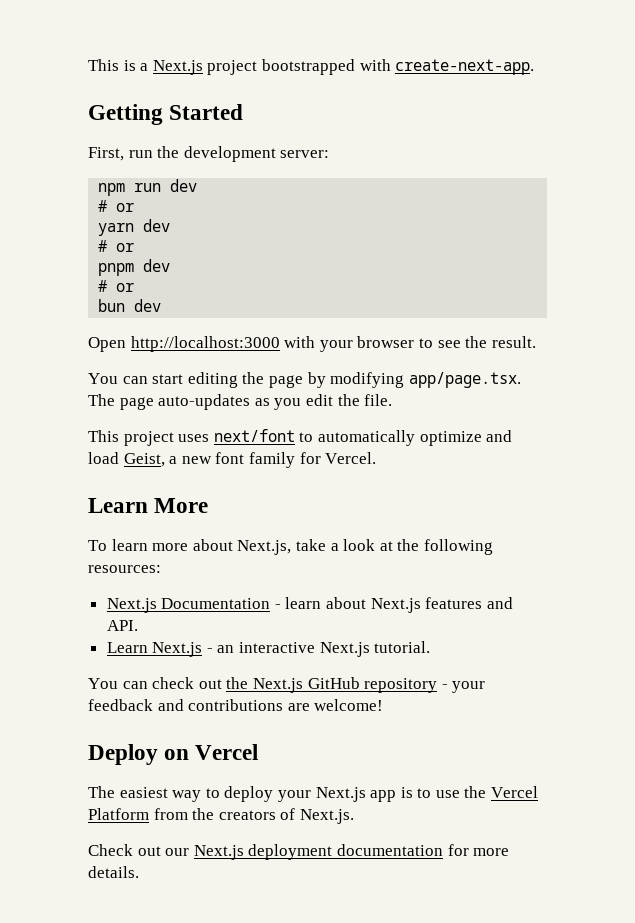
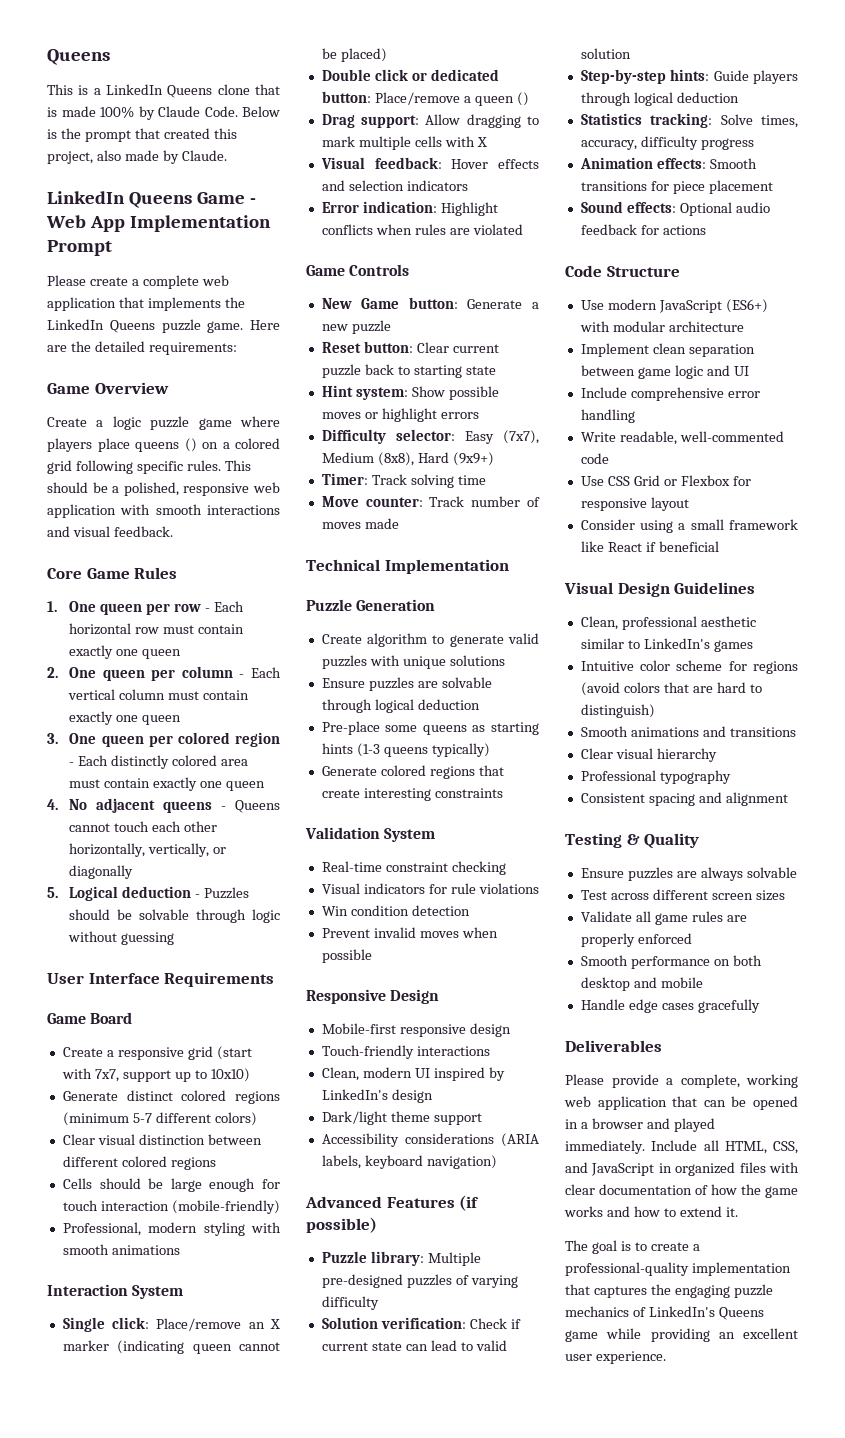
(88, 65) none -> [47,49,110,65] Queens //
[152,59,535,75] [88,104,244,125] [88,146,330,162] [98,179,198,196] [98,200,135,212] [98,219,171,236] [98,240,135,252] [98,259,171,276] [98,280,135,292] [98,299,162,312] [88,336,536,352] [88,372,521,388] [88,394,393,410] [88,429,513,446] [88,452,377,468] [88,498,209,513] [88,539,493,555] [88,565,161,573] [106,597,513,613] [106,620,138,631] [106,641,431,657] [88,677,486,693] [88,699,384,711] [88,744,259,765] [88,786,539,802] [88,808,354,824] [88,844,510,860] [88,866,139,878] Next.js project bootstrapped with create-next-app. // Getting Started // First, run the development server: // npm run dev // # or // yarn dev // # or // pnpm dev // # or // bun dev // Open http://localhost:3000 with your browser to see the result. // You can start editing the page by modifying app/page.tsx. The page auto-updates as you edit the file. // This project uses next/font to automatically optimize and load Geist, a new font family for Vercel. // Learn More // To learn more about Next.js, take a look at the following resources: // Next.js Documentation - learn about Next.js features and API. // Learn Next.js - an interactive Next.js tutorial. // You can check out the Next.js GitHub repository - your feedback and contributions are welcome! // Deploy on Vercel // The easiest way to deploy your Next.js app is to use the Vercel Platform from the creators of Next.js. // Check out our Next.js deployment documentation for more details. -> [105,84,280,98] [47,106,280,120] [47,128,237,142] [47,150,227,164] [47,191,256,208] [46,215,271,232] [47,240,112,256] [47,275,229,289] [47,297,245,311] [47,319,280,333] [47,341,237,355] [47,382,169,394] [47,416,280,430] [47,438,280,452] [47,460,251,474] [47,482,280,496] [47,504,280,518] [47,526,173,537] [47,567,178,579] [47,601,244,615] [69,623,245,635] [69,645,182,659] [47,666,282,681] [68,689,250,700] [69,711,182,725] [47,732,280,747] [69,755,249,769] [69,777,266,791] [47,798,281,813] [69,821,218,832] [69,843,227,857] [69,865,134,879] [47,886,250,901] [69,909,281,923] [68,931,175,945] [47,972,275,987] [47,1012,133,1024] [62,1046,252,1060] [61,1068,250,1082] [62,1090,280,1104] [62,1112,257,1126] [62,1134,262,1145] [62,1156,216,1170] [62,1178,280,1192] [62,1200,280,1214] [62,1222,281,1236] [62,1244,180,1255] [47,1284,184,1299] [62,1317,281,1332] [62,1340,280,1354] [321,48,387,62] [321,69,499,81] [321,91,529,106] [321,114,539,128] [321,136,487,150] [320,157,539,169] [321,180,468,191] [321,201,498,216] [321,224,523,235] [306,264,410,276] [321,297,539,309] [321,320,391,334] [321,341,499,353] [321,364,496,378] [321,385,499,400] [321,408,479,422] [321,429,539,444] [321,452,494,466] [321,473,486,488] [321,496,540,507] [321,518,399,529] [306,559,509,574] [306,599,436,611] [321,633,539,647] [321,655,505,669] [321,677,492,691] [321,699,480,713] [321,721,539,735] [321,743,490,757] [321,765,504,779] [321,788,503,801] [305,827,436,842] [321,861,506,875] [321,883,539,894] [321,905,470,916] [321,927,498,938] [321,949,372,963] [306,989,440,1004] [321,1023,511,1037] [321,1045,490,1059] [321,1067,505,1081] [321,1089,433,1103] [321,1111,482,1125] [321,1133,539,1147] [321,1155,497,1169] [305,1195,480,1211] [306,1217,377,1233] [321,1251,481,1266] [321,1274,518,1288] [321,1296,379,1310] [321,1317,521,1329] [321,1340,507,1351] [580,48,631,59] [580,69,798,84] [580,92,739,106] [580,113,798,128] [580,136,754,150] [579,157,757,169] [580,180,773,194] [580,201,770,216] [580,224,706,235] [565,265,680,277] [580,299,768,313] [579,321,744,332] [580,343,755,357] [580,365,749,379] [580,387,760,401] [580,409,635,423] [580,431,784,445] [580,453,609,464] [580,475,751,486] [580,497,689,511] [580,519,798,533] [580,541,719,552] [564,582,756,597] [580,616,756,630] [580,638,753,652] [580,660,798,674] [580,682,762,696] [580,704,655,718] [580,726,796,737] [580,748,717,762] [580,770,731,784] [580,792,788,806] [565,833,700,849] [580,867,797,881] [580,889,785,901] [580,911,747,925] [580,933,692,947] [580,955,762,969] [580,977,703,991] [580,999,760,1013] [565,1040,662,1052] [565,1074,798,1088] [564,1096,798,1110] [565,1118,715,1132] [565,1140,798,1154] [565,1162,799,1176] [565,1184,798,1198] [564,1206,738,1217] [565,1240,700,1254] [565,1262,791,1276] [565,1284,773,1298] [565,1306,764,1320] [565,1328,798,1342] [565,1351,666,1364] LinkedIn Queens clone that is made 100% by Claude Code. Below is the prompt that created this project, also made by Claude. // LinkedIn Queens Game - Web App Implementation Prompt // Please create a complete web application that implements the LinkedIn Queens puzzle game. Here are the detailed requirements: // Game Overview // Create a logic puzzle game where players place queens () on a colored grid following specific rules. This should be a polished, responsive web application with smooth interactions and visual feedback. // Core Game Rules // 1. One queen per row - Each horizontal row must contain exactly one queen // 2. One queen per column - Each vertical column must contain exactly one queen // 3. One queen per colored region - Each distinctly colored area must contain exactly one queen // 4. No adjacent queens - Queens cannot touch each other horizontally, vertically, or diagonally // 5. Logical deduction - Puzzles should be solvable through logic without guessing // User Interface Requirements // Game Board // Create a responsive grid (start with 7x7, support up to 10x10) // Generate distinct colored regions (minimum 5-7 different colors) // Clear visual distinction between different colored regions // Cells should be large enough for touch interaction (mobile-friendly) // Professional, modern styling with smooth animations // Interaction System // Single click: Place/remove an X marker (indicating queen cannot be placed) // Double click or dedicated button: Place/remove a queen () // Drag support: Allow dragging to mark multiple cells with X // Visual feedback: Hover effects and selection indicators // Error indication: Highlight conflicts when rules are violated // Game Controls // New Game button: Generate a new puzzle // Reset button: Clear current puzzle back to starting state // Hint system: Show possible moves or highlight errors // Difficulty selector: Easy (7x7), Medium (8x8), Hard (9x9+) // Timer: Track solving time // Move counter: Track number of moves made // Technical Implementation // Puzzle Generation // Create algorithm to generate valid puzzles with unique solutions // Ensure puzzles are solvable through logical deduction // Pre-place some queens as starting hints (1-3 queens typically) // Generate colored regions that create interesting constraints // Validation System // Real-time constraint checking // Visual indicators for rule violations // Win condition detection // Prevent invalid moves when possible // Responsive Design // Mobile-first responsive design // Touch-friendly interactions // Clean, modern UI inspired by LinkedIn's design // Dark/light theme support // Accessibility considerations (ARIA labels, keyboard navigation) // Advanced Features (if possible) // Puzzle library: Multiple pre-designed puzzles of varying difficulty // Solution verification: Check if current state can lead to valid solution // Step-by-step hints: Guide players through logical deduction // Statistics tracking: Solve times, accuracy, difficulty progress // Animation effects: Smooth transitions for piece placement // Sound effects: Optional audio feedback for actions // Code Structure // Use modern JavaScript (ES6+) with modular architecture // Implement clean separation between game logic and UI // Include comprehensive error handling // Write readable, well-commented code // Use CSS Grid or Flexbox for responsive layout // Consider using a small framework like React if beneficial // Visual Design Guidelines // Clean, professional aesthetic similar to LinkedIn's games // Intuitive color scheme for regions (avoid colors that are hard to distinguish) // Smooth animations and transitions // Clear visual hierarchy // Professional typography // Consistent spacing and alignment // Testing & Quality // Ensure puzzles are always solvable // Test across different screen sizes // Validate all game rules are properly enforced // Smooth performance on both desktop and mobile // Handle edge cases gracefully // Deliverables // Please provide a complete, working web application that can be opened in a browser and played immediately. Include all HTML, CSS, and JavaScript in organized files with clear documentation of how the game works and how to extend it. // The goal is to create a professional-quality implementation that captures the engaging puzzle mechanics of LinkedIn's Queens game while providing an excellent user experience.

